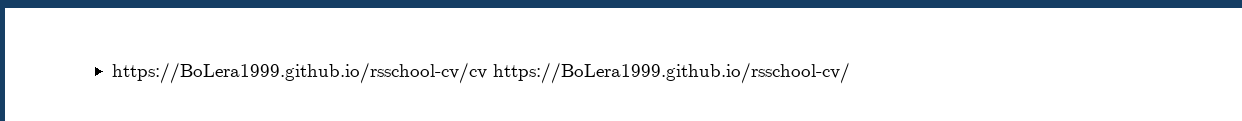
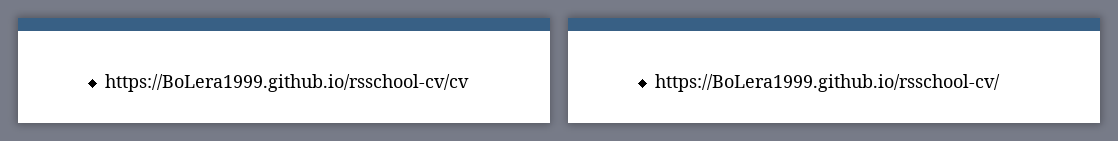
(487, 73) none -> (469, 83) //

